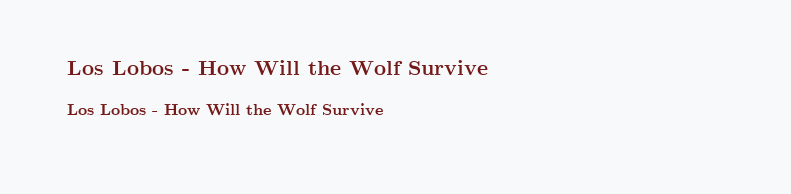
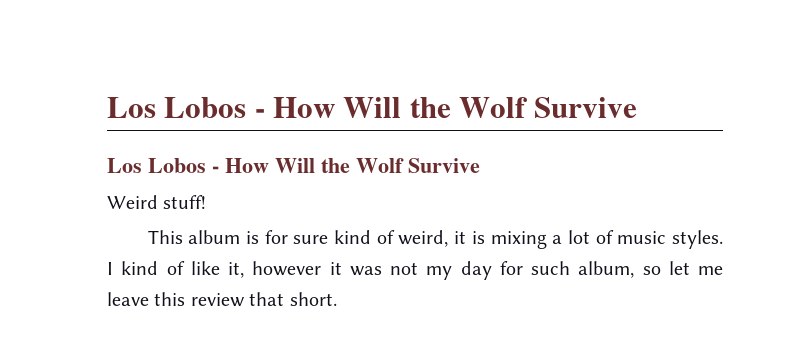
(383, 109) none -> [107,195,207,209] [147,230,723,249] [107,261,723,280] [107,292,337,307] // Weird stuff! // This album is for sure kind of weird, it is mixing a lot of music styles. I kind of like it, however it was not my day for such album, so let me leave this review that short.

